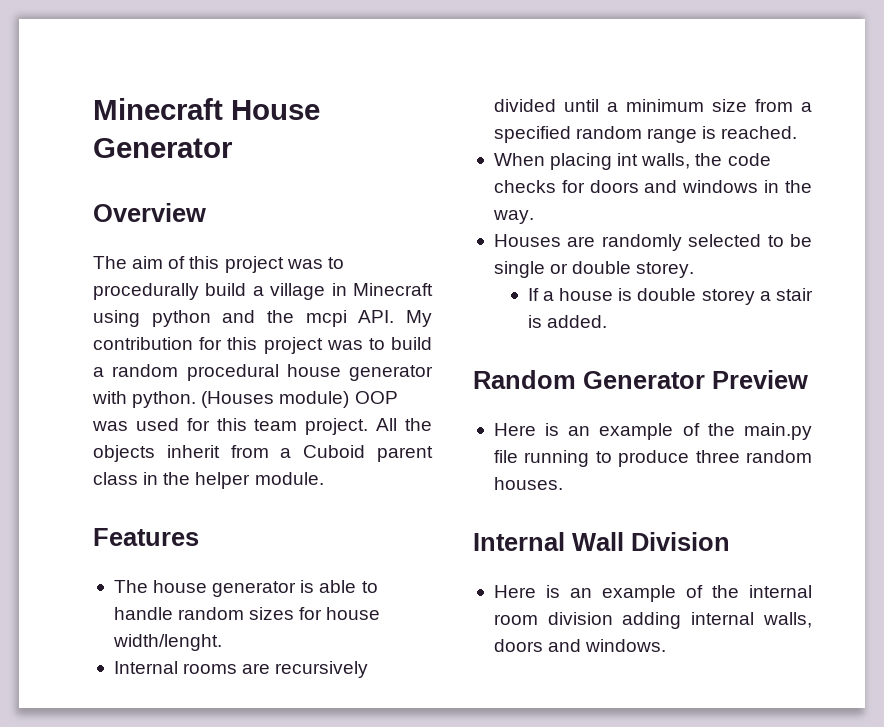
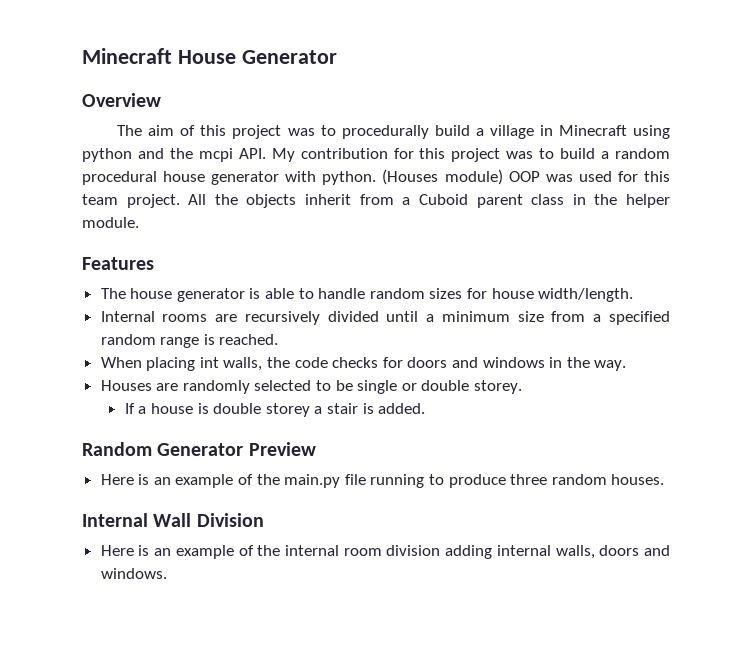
[112,634,222,651] width/lenght. -> [538,288,634,302] width/length.

